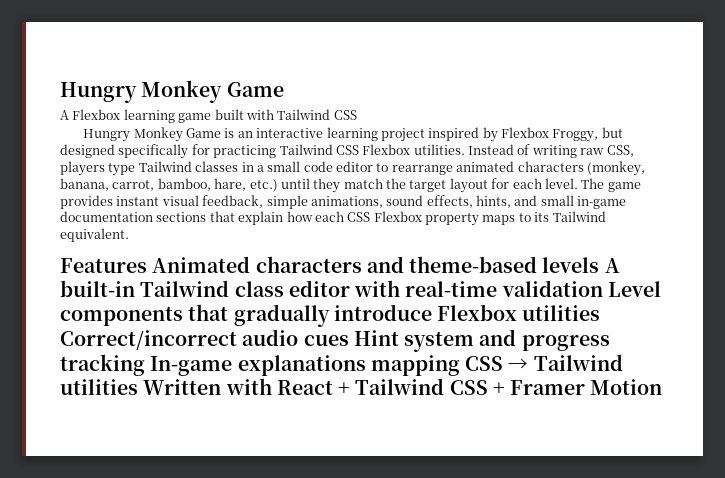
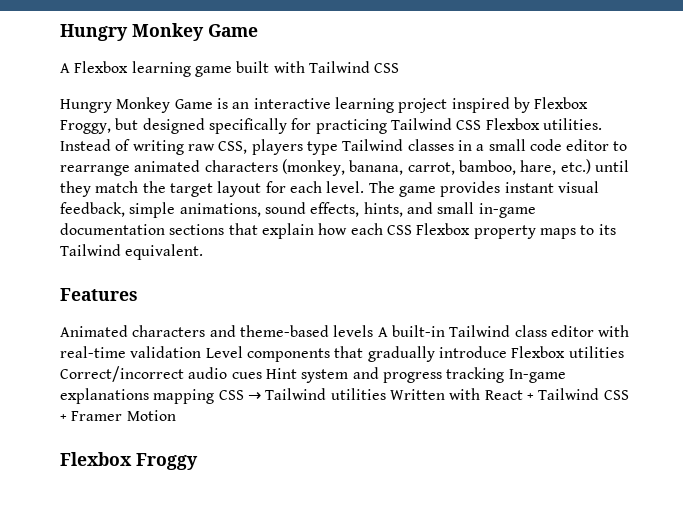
(147, 265) none -> (138, 294) //
(663, 387) none -> [60,452,198,470] // Flexbox Froggy

